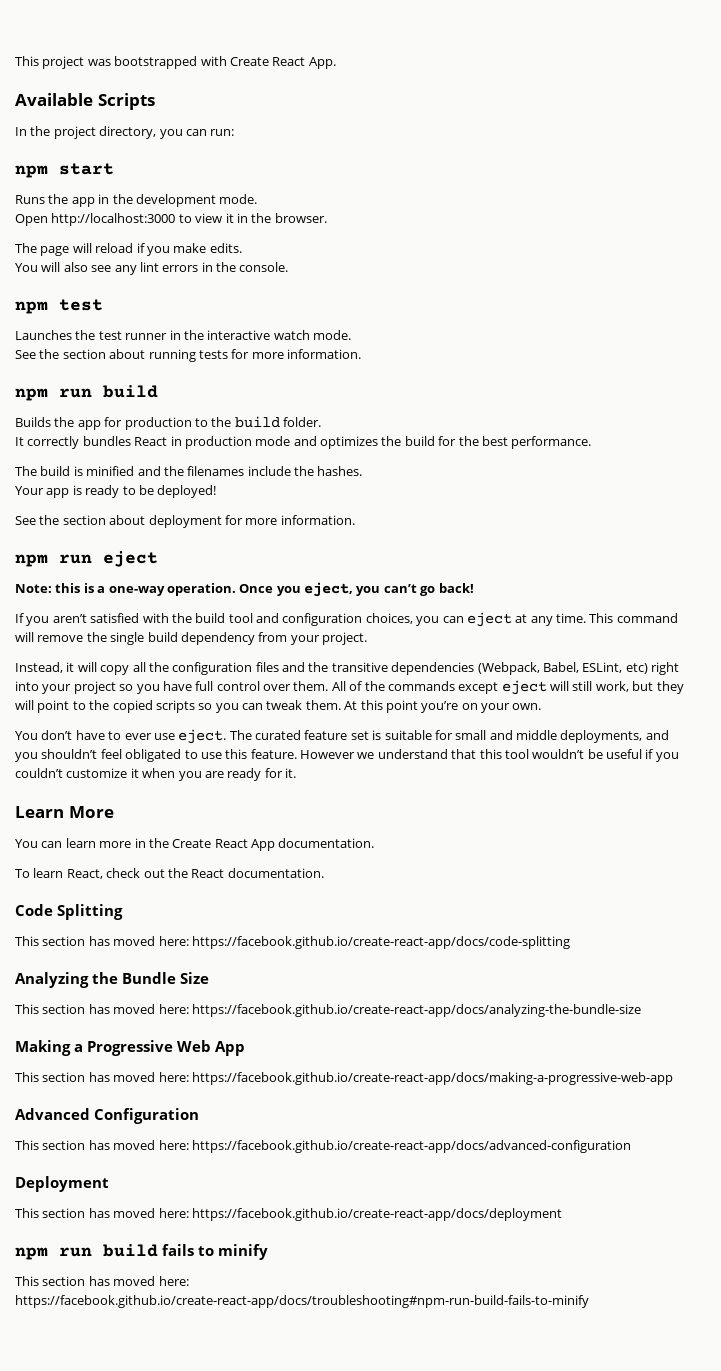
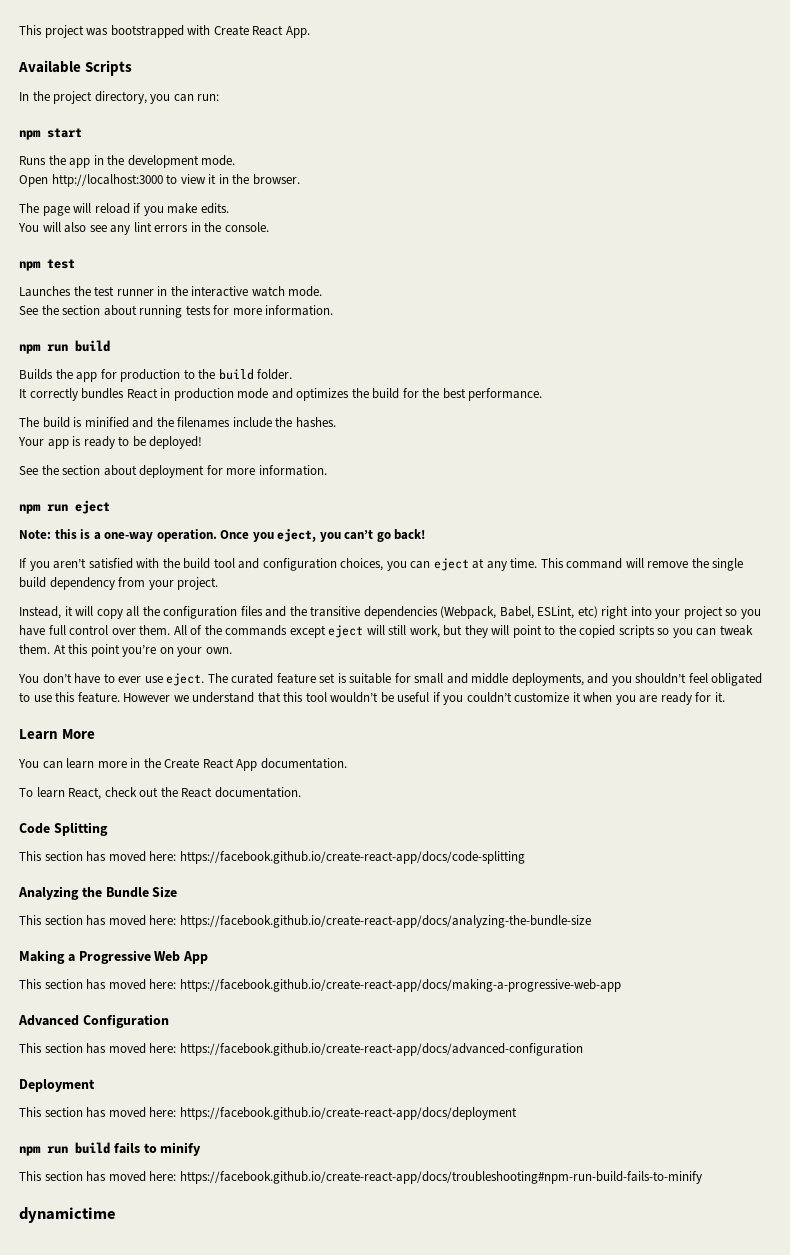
(589, 1301) none -> [19,1207,116,1223] // dynamictime

